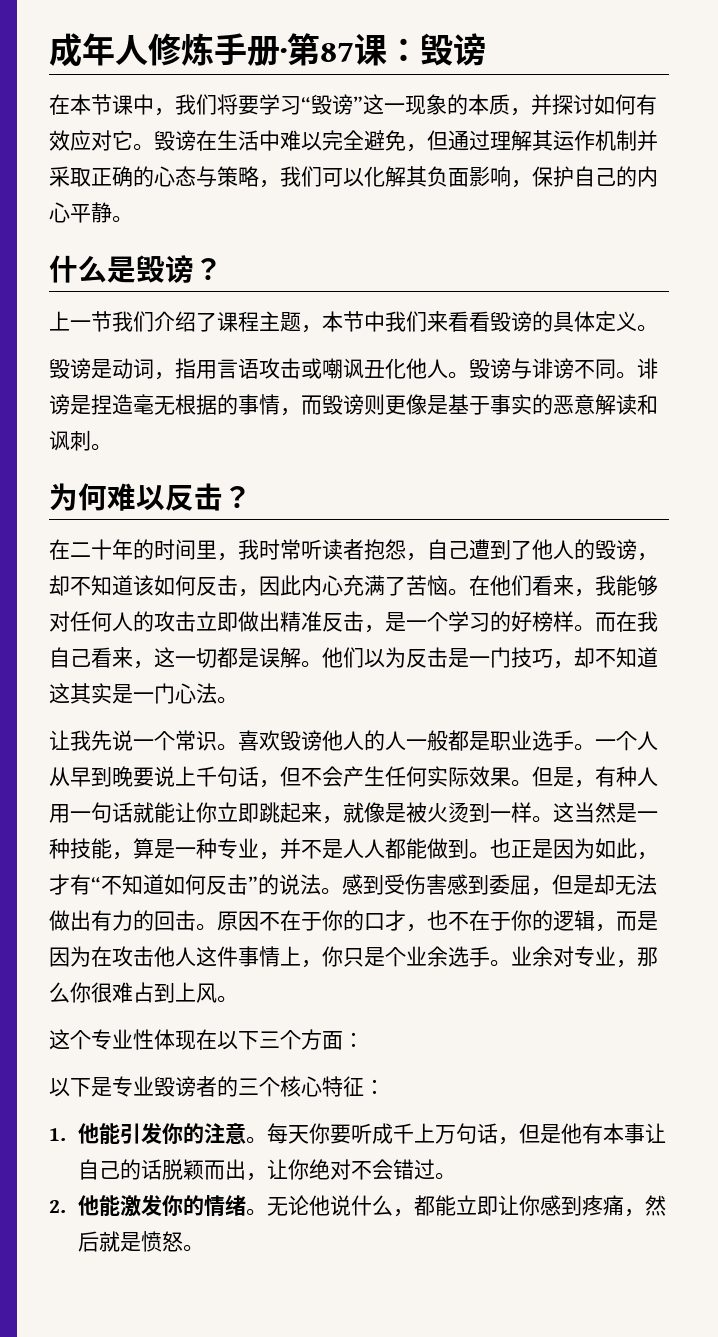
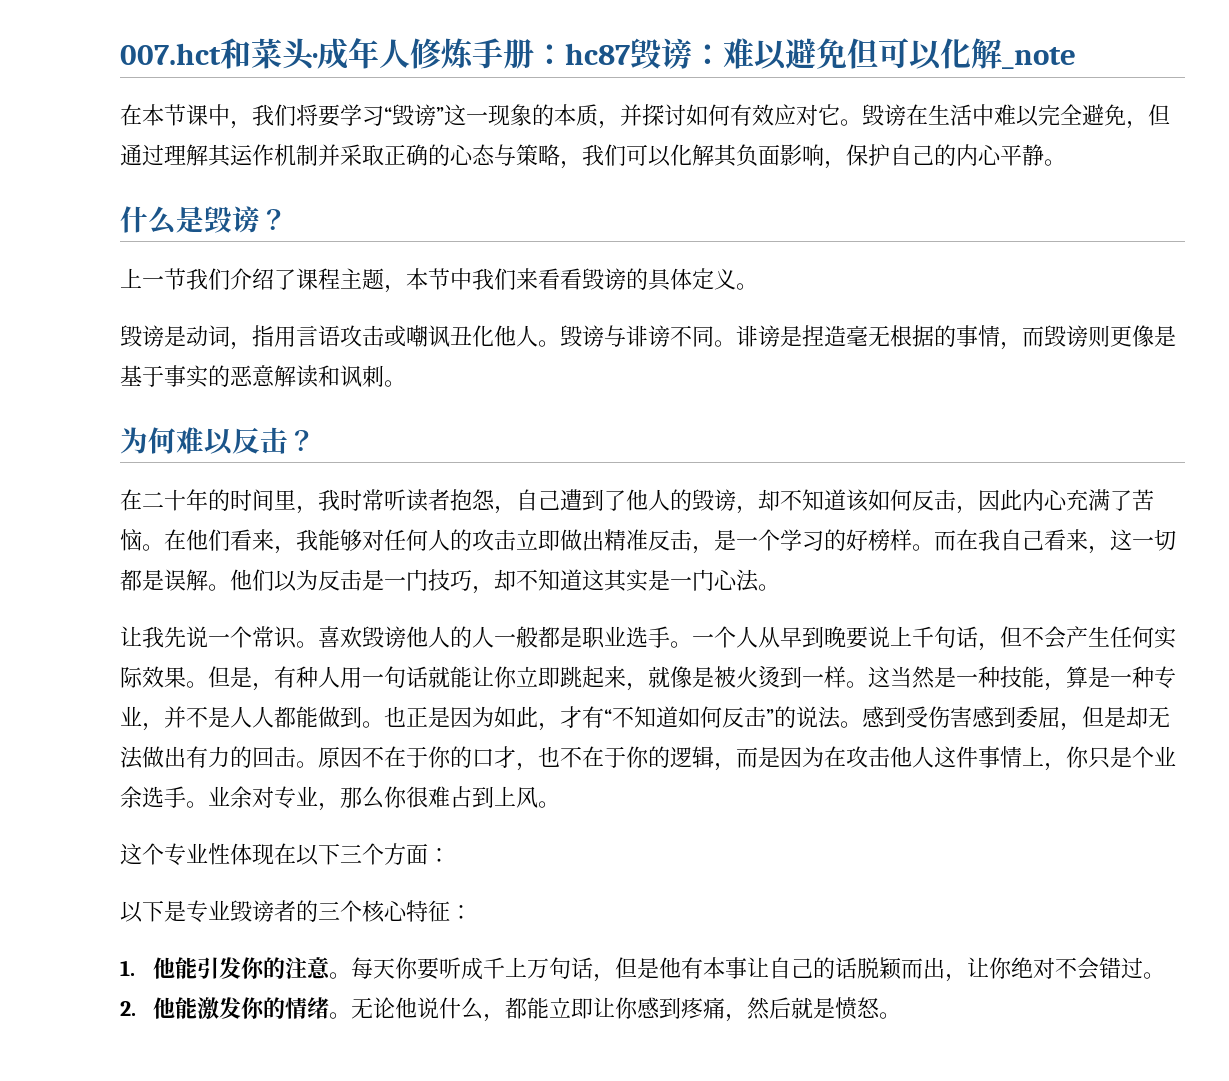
[49,33,486,67] 成年人修炼手册·第87课：毁谤 -> [120,38,1076,70] 007.hct和菜头·成年人修炼手册：hc87毁谤：难以避免但可以化解_note

